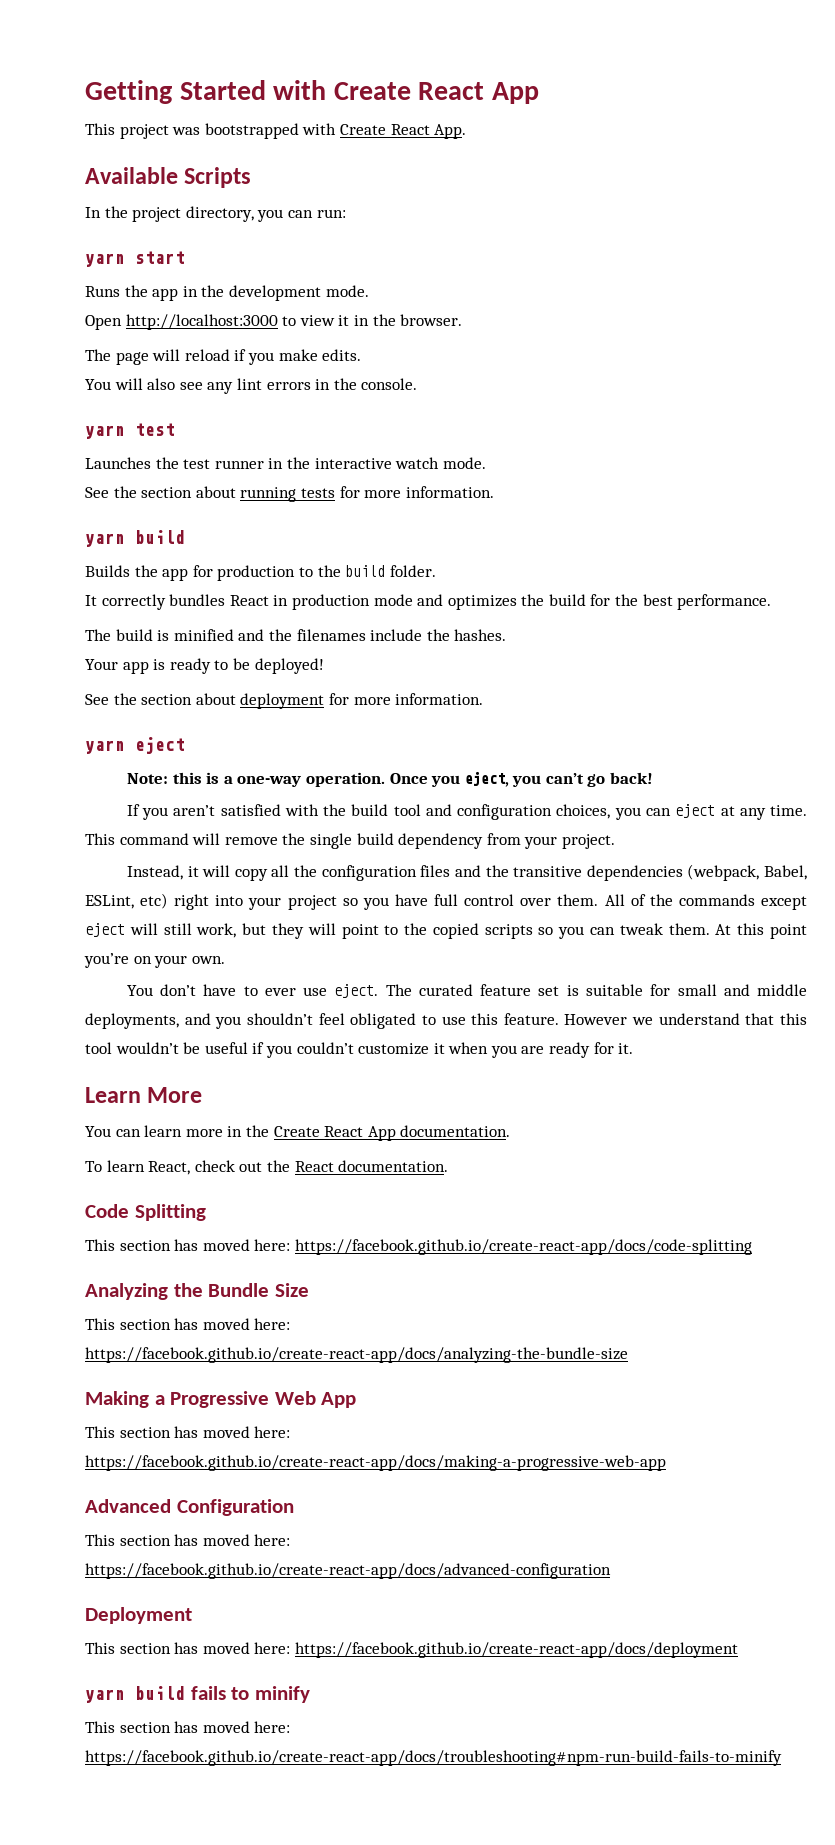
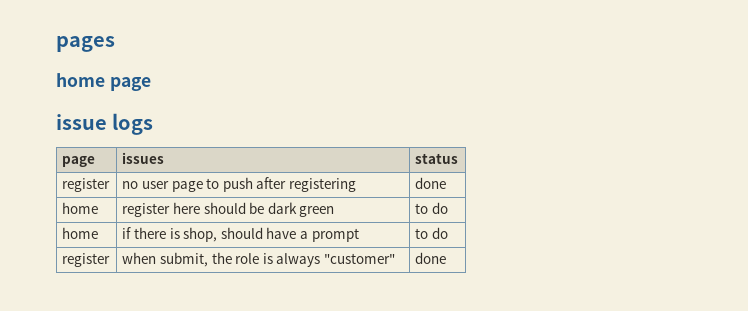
[85,80,539,104] [85,123,467,139] [85,167,252,188] [85,206,346,222] [85,251,185,267] [85,285,369,301] [85,314,463,330] [85,349,362,365] [85,378,418,394] [85,423,175,439] [85,457,486,469] [85,486,494,502] [85,530,185,547] [85,565,436,581] [85,594,772,610] [85,629,507,641] [85,658,324,674] [85,693,484,709] [85,737,185,754] [126,771,654,787] [126,804,808,820] [85,833,615,849] [126,864,807,881] [85,893,808,910] [85,923,807,939] [84,953,225,968] [126,984,807,998] [85,1013,807,1029] [85,1042,634,1058] [85,1087,203,1103] [85,1125,511,1141] [85,1160,449,1175] [85,1204,206,1221] [85,1239,752,1255] [85,1283,309,1300] [85,1318,291,1330] [85,1347,628,1363] [85,1391,357,1408] [85,1426,291,1438] [85,1455,666,1471] [85,1499,294,1516] [85,1534,291,1546] [85,1563,611,1579] [85,1607,192,1624] [85,1642,738,1658] [85,1686,310,1703] [85,1721,291,1733] [85,1750,782,1766] Getting Started with Create React App // This project was bootstrapped with Create React App. // Available Scripts // In the project directory, you can run: // yarn start // Runs the app in the development mode. // Open http://localhost:3000 to view it in the browser. // The page will reload if you make edits. // You will also see any lint errors in the console. // yarn test // Launches the test runner in the interactive watch mode. // See the section about running tests for more information. // yarn build // Builds the app for production to the build folder. // It correctly bundles React in production mode and optimizes the build for the best performance. // The build is minified and the filenames include the hashes. // Your app is ready to be deployed! // See the section about deployment for more information. // yarn eject // Note: this is a one-way operation. Once you eject, you can’t go back! // If you aren’t satisfied with the build tool and configuration choices, you can eject at any time. This command will remove the single build dependency from your project. // Instead, it will copy all the configuration files and the transitive dependencies (webpack, Babel, ESLint, etc) right into your project so you have full control over them. All of the commands except eject will still work, but they will point to the copied scripts so you can tweak them. At this point you’re on your own. // You don’t have to ever use eject. The curated feature set is suitable for small and middle deployments, and you shouldn’t feel obligated to use this feature. However we understand that this tool wouldn’t be useful if you couldn’t customize it when you are ready for it. // Learn More // You can learn more in the Create React App documentation. // To learn React, check out the React documentation. // Code Splitting // This section has moved here: https://facebook.github.io/create-react-app/docs/code-splitting // Analyzing the Bundle Size // This section has moved here: https://facebook.github.io/create-react-app/docs/analyzing-the-bundle-size // Making a Progressive Web App // This section has moved here: https://facebook.github.io/create-react-app/docs/making-a-progressive-web-app // Advanced Configuration // This section has moved here: https://facebook.github.io/create-react-app/docs/advanced-configuration // Deployment // This section has moved here: https://facebook.github.io/create-react-app/docs/deployment // yarn build fails to minify // This section has moved here: https://facebook.github.io/create-react-app/docs/troubleshooting#npm-run-build-fails-to-minify -> [56,36,115,52] [56,73,151,91] [56,113,154,135] [62,156,96,167] [122,152,165,164] [415,153,459,164] [62,178,111,192] [122,177,357,192] [415,177,447,189] [62,202,99,214] [122,202,335,217] [415,202,448,214] [62,227,99,239] [122,227,359,242] [415,227,448,239] [62,253,111,267] [122,252,396,267] [415,252,447,264] pages // home page // issue logs // page | issues | status // register | no user page to push after registering | done // home | register here should be dark green | to do // home | if there is shop, should have a prompt | to do // register | when submit, the role is always "customer" | done

